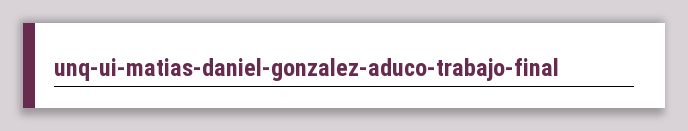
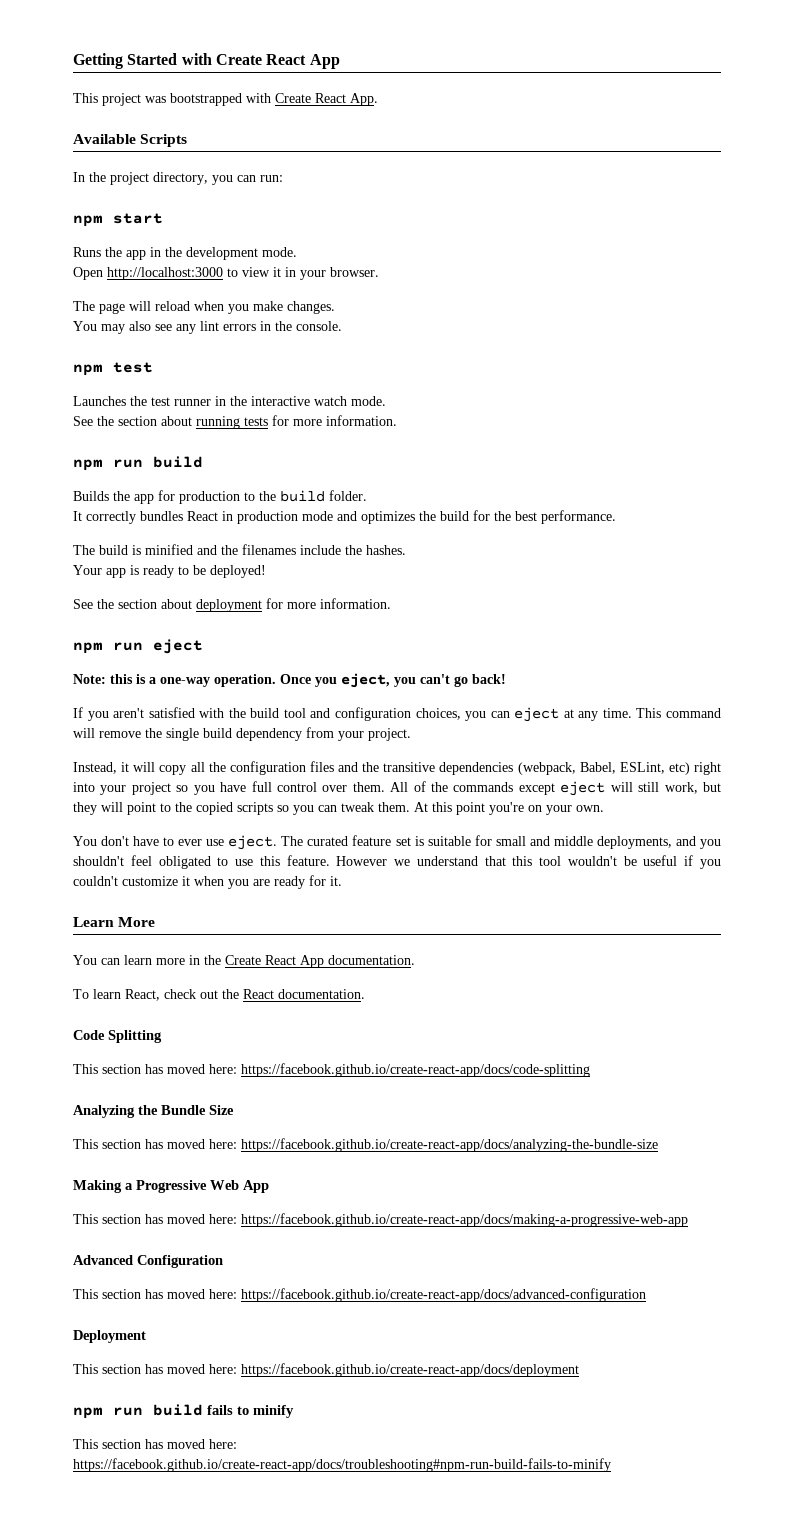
[54,58,559,81] unq-ui-matias-daniel-gonzalez-aduco-trabajo-final -> [73,53,340,69] [73,93,378,106] [73,134,188,147] [73,172,283,185] [73,213,163,227] [73,247,297,260] [73,267,379,280] [73,301,335,314] [73,321,342,334] [73,362,153,376] [73,396,386,406] [73,415,397,429] [73,456,203,471] [73,490,367,504] [73,510,616,524] [73,544,406,555] [73,565,266,578] [73,598,391,612] [73,639,203,654] [73,673,506,688] [73,707,721,722] [73,727,411,741] [73,761,721,775] [73,781,722,796] [73,802,604,815] [73,835,721,850] [73,855,721,869] [73,875,342,889] [73,917,156,927] [73,955,415,968] [73,989,365,1001] [73,1030,162,1043] [73,1063,590,1077] [73,1105,234,1118] [73,1138,658,1152] [73,1180,269,1193] [73,1213,688,1227] [73,1255,223,1268] [73,1288,646,1302] [73,1330,146,1343] [73,1363,579,1377] [73,1404,294,1419] [73,1439,237,1449] [73,1458,611,1472] Getting Started with Create React App // This project was bootstrapped with Create React App. // Available Scripts // In the project directory, you can run: // npm start // Runs the app in the development mode. // Open http://localhost:3000 to view it in your browser. // The page will reload when you make changes. // You may also see any lint errors in the console. // npm test // Launches the test runner in the interactive watch mode. // See the section about running tests for more information. // npm run build // Builds the app for production to the build folder. // It correctly bundles React in production mode and optimizes the build for the best performance. // The build is minified and the filenames include the hashes. // Your app is ready to be deployed! // See the section about deployment for more information. // npm run eject // Note: this is a one-way operation. Once you eject, you can't go back! // If you aren't satisfied with the build tool and configuration choices, you can eject at any time. This command will remove the single build dependency from your project. // Instead, it will copy all the configuration files and the transitive dependencies (webpack, Babel, ESLint, etc) right into your project so you have full control over them. All of the commands except eject will still work, but they will point to the copied scripts so you can tweak them. At this point you're on your own. // You don't have to ever use eject. The curated feature set is suitable for small and middle deployments, and you shouldn't feel obligated to use this feature. However we understand that this tool wouldn't be useful if you couldn't customize it when you are ready for it. // Learn More // You can learn more in the Create React App documentation. // To learn React, check out the React documentation. // Code Splitting // This section has moved here: https://facebook.github.io/create-react-app/docs/code-splitting // Analyzing the Bundle Size // This section has moved here: https://facebook.github.io/create-react-app/docs/analyzing-the-bundle-size // Making a Progressive Web App // This section has moved here: https://facebook.github.io/create-react-app/docs/making-a-progressive-web-app // Advanced Configuration // This section has moved here: https://facebook.github.io/create-react-app/docs/advanced-configuration // Deployment // This section has moved here: https://facebook.github.io/create-react-app/docs/deployment // npm run build fails to minify // This section has moved here: https://facebook.github.io/create-react-app/docs/troubleshooting#npm-run-build-fails-to-minify

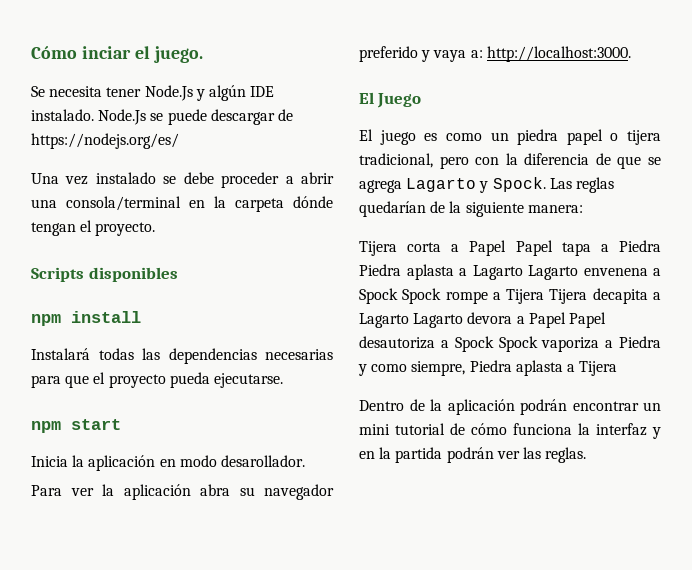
[73,53,340,69] [73,93,378,106] [73,134,188,147] [73,172,283,185] [73,213,163,227] [73,247,297,260] [73,267,379,280] [73,301,335,314] [73,321,342,334] [73,362,153,376] [73,396,386,406] [73,415,397,429] [73,456,203,471] [73,490,367,504] [73,510,616,524] [73,544,406,555] [73,565,266,578] [73,598,391,612] [73,639,203,654] [73,673,506,688] [73,707,721,722] [73,727,411,741] [73,761,721,775] [73,781,722,796] [73,802,604,815] [73,835,721,850] [73,855,721,869] [73,875,342,889] [73,917,156,927] [73,955,415,968] [73,989,365,1001] [73,1030,162,1043] [73,1063,590,1077] [73,1105,234,1118] [73,1138,658,1152] [73,1180,269,1193] [73,1213,688,1227] [73,1255,223,1268] [73,1288,646,1302] [73,1330,146,1343] [73,1363,579,1377] [73,1404,294,1419] [73,1439,237,1449] [73,1458,611,1472] Getting Started with Create React App // This project was bootstrapped with Create React App. // Available Scripts // In the project directory, you can run: // npm start // Runs the app in the development mode. // Open http://localhost:3000 to view it in your browser. // The page will reload when you make changes. // You may also see any lint errors in the console. // npm test // Launches the test runner in the interactive watch mode. // See the section about running tests for more information. // npm run build // Builds the app for production to the build folder. // It correctly bundles React in production mode and optimizes the build for the best performance. // The build is minified and the filenames include the hashes. // Your app is ready to be deployed! // See the section about deployment for more information. // npm run eject // Note: this is a one-way operation. Once you eject, you can't go back! // If you aren't satisfied with the build tool and configuration choices, you can eject at any time. This command will remove the single build dependency from your project. // Instead, it will copy all the configuration files and the transitive dependencies (webpack, Babel, ESLint, etc) right into your project so you have full control over them. All of the commands except eject will still work, but they will point to the copied scripts so you can tweak them. At this point you're on your own. // You don't have to ever use eject. The curated feature set is suitable for small and middle deployments, and you shouldn't feel obligated to use this feature. However we understand that this tool wouldn't be useful if you couldn't customize it when you are ready for it. // Learn More // You can learn more in the Create React App documentation. // To learn React, check out the React documentation. // Code Splitting // This section has moved here: https://facebook.github.io/create-react-app/docs/code-splitting // Analyzing the Bundle Size // This section has moved here: https://facebook.github.io/create-react-app/docs/analyzing-the-bundle-size // Making a Progressive Web App // This section has moved here: https://facebook.github.io/create-react-app/docs/making-a-progressive-web-app // Advanced Configuration // This section has moved here: https://facebook.github.io/create-react-app/docs/advanced-configuration // Deployment // This section has moved here: https://facebook.github.io/create-react-app/docs/deployment // npm run build fails to minify // This section has moved here: https://facebook.github.io/create-react-app/docs/troubleshooting#npm-run-build-fails-to-minify -> [31,46,203,63] [31,85,275,101] [31,109,293,125] [31,133,179,149] [31,172,334,188] [31,196,333,212] [31,220,156,236] [31,267,178,282] [31,311,141,326] [31,348,333,364] [31,372,283,388] [31,419,121,433] [31,455,305,471] [31,484,334,500] [359,46,631,62] [359,92,422,108] [359,129,661,145] [359,153,661,169] [359,177,614,193] [359,201,583,217] [359,240,661,256] [359,264,661,280] [359,288,661,304] [359,312,606,328] [359,336,661,352] [358,360,618,376] [359,399,661,415] [359,423,661,439] [359,447,587,463] Cómo inciar el juego. // Se necesita tener Node.Js y algún IDE instalado. Node.Js se puede descargar de https://nodejs.org/es/ // Una vez instalado se debe proceder a abrir una consola/terminal en la carpeta dónde tengan el proyecto. // Scripts disponibles // npm install // Instalará todas las dependencias necesarias para que el proyecto pueda ejecutarse. // npm start // Inicia la aplicación en modo desarollador. // Para ver la aplicación abra su navegador preferido y vaya a: http://localhost:3000. // El Juego // El juego es como un piedra papel o tijera tradicional, pero con la diferencia de que se agrega Lagarto y Spock. Las reglas quedarían de la siguiente manera: // Tijera corta a Papel Papel tapa a Piedra Piedra aplasta a Lagarto Lagarto envenena a Spock Spock rompe a Tijera Tijera decapita a Lagarto Lagarto devora a Papel Papel desautoriza a Spock Spock vaporiza a Piedra y como siempre, Piedra aplasta a Tijera // Dentro de la aplicación podrán encontrar un mini tutorial de cómo funciona la interfaz y en la partida podrán ver las reglas.

